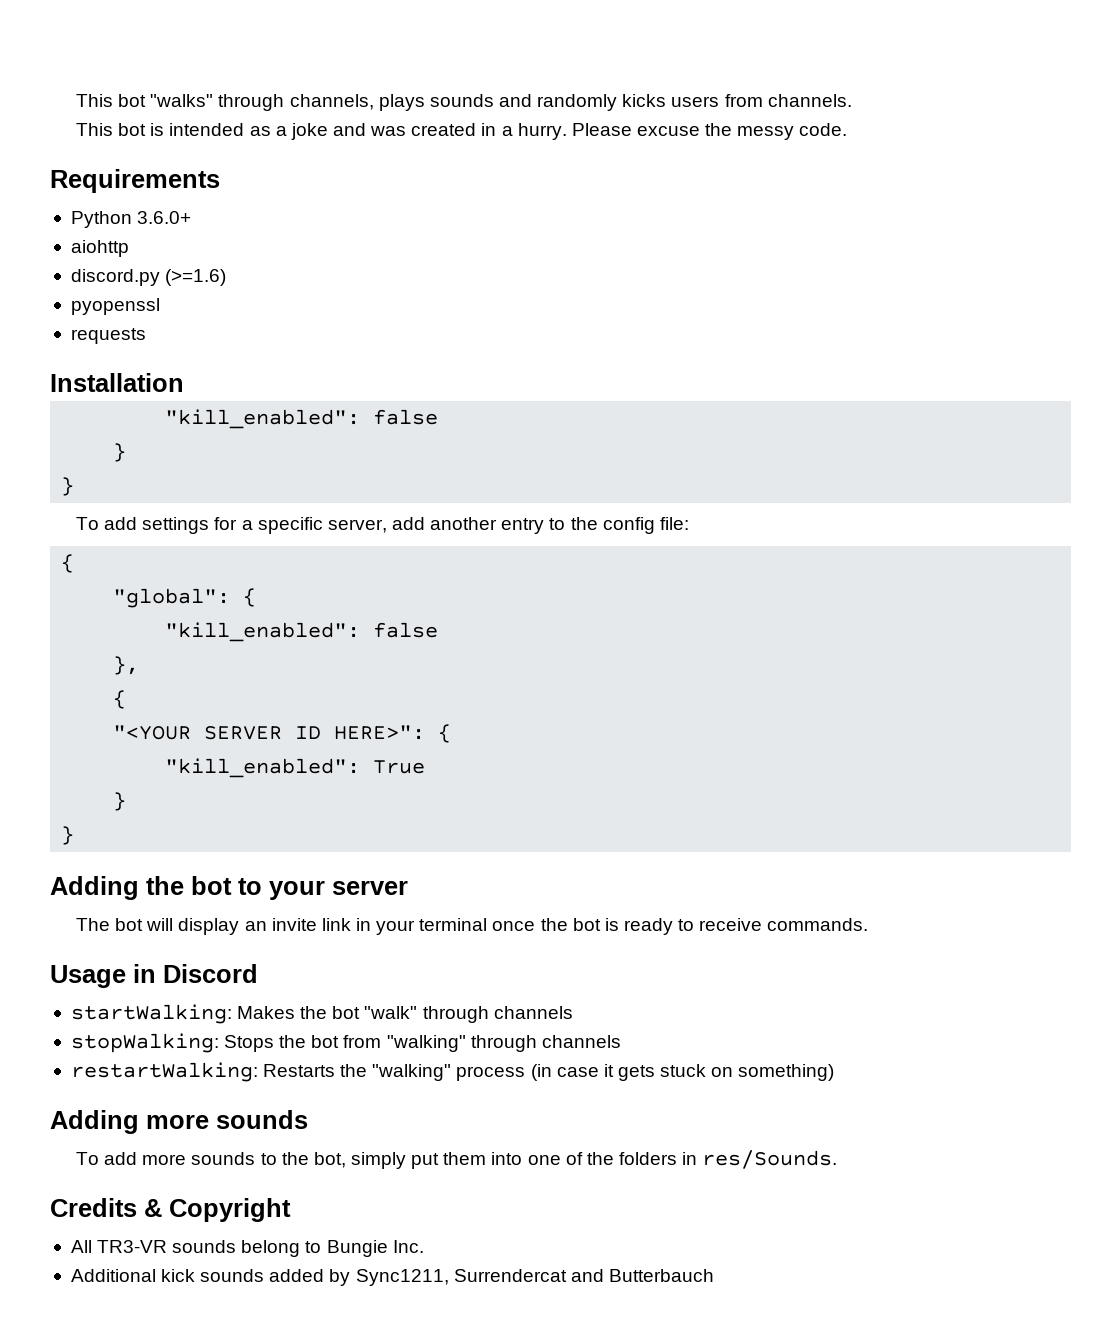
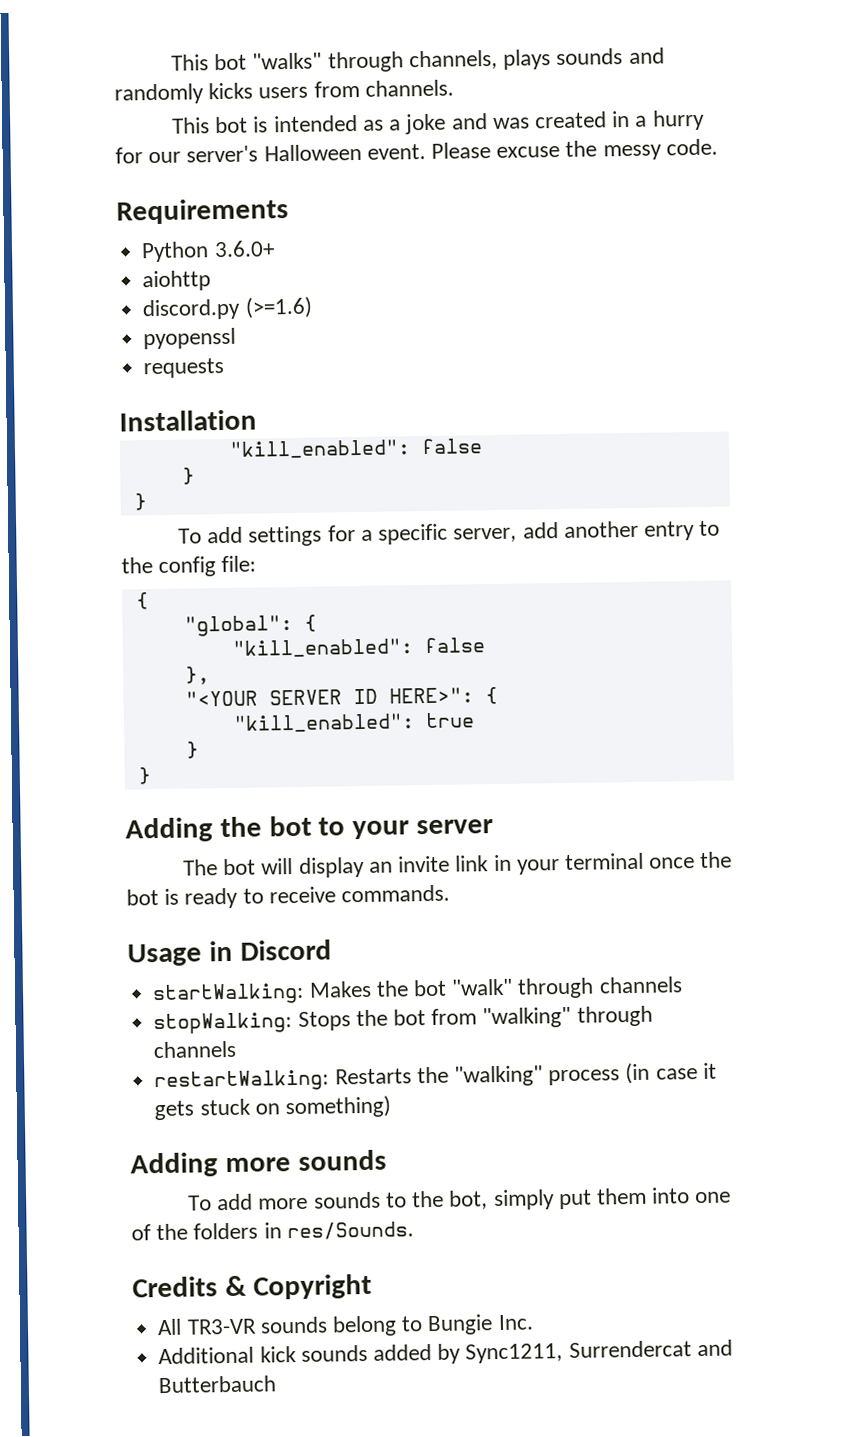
[517,123,567,140] hurry. -> [652,109,705,131] [115,143,426,164] hurry for our server's Halloween event.
[113,690,127,709] // { -> (210, 675) none
[373,760,426,774] True -> [424,712,475,729] true

